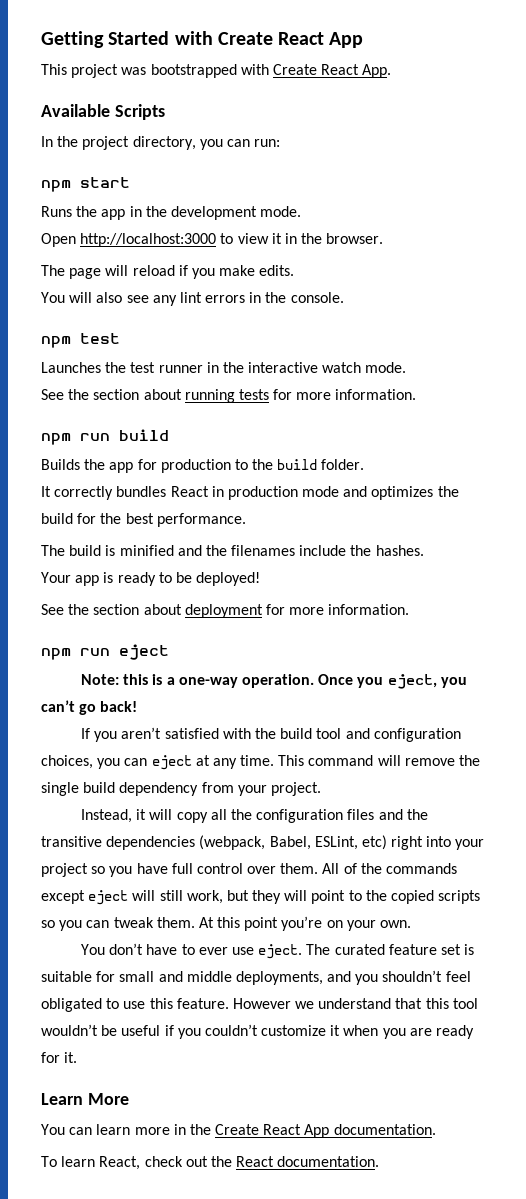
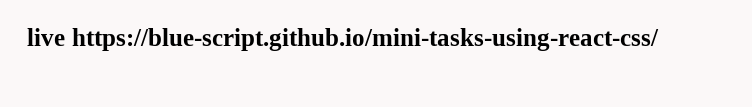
[41,31,364,48] [41,64,392,78] [41,104,165,120] [41,136,281,150] [41,177,130,192] [41,206,302,220] [41,233,384,247] [41,265,295,279] [41,292,344,306] [41,333,120,348] [41,362,407,373] [41,389,417,403] [41,429,169,445] [41,459,365,473] [41,486,459,500] [41,513,246,527] [41,545,424,556] [41,572,261,586] [41,604,410,618] [41,644,169,660] [81,674,467,689] [41,700,138,715] [81,727,461,742] [41,755,481,770] [41,782,321,796] [81,809,428,823] [41,835,485,850] [41,863,458,877] [41,890,481,905] [41,916,412,931] [81,943,475,959] [41,970,471,985] [41,998,478,1012] [41,1024,475,1039] [41,1052,78,1063] [41,1093,129,1105] [41,1124,436,1138] [41,1156,380,1170] Getting Started with Create React App // This project was bootstrapped with Create React App. // Available Scripts // In the project directory, you can run: // npm start // Runs the app in the development mode. // Open http://localhost:3000 to view it in the browser. // The page will reload if you make edits. // You will also see any lint errors in the console. // npm test // Launches the test runner in the interactive watch mode. // See the section about running tests for more information. // npm run build // Builds the app for production to the build folder. // It correctly bundles React in production mode and optimizes the build for the best performance. // The build is minified and the filenames include the hashes. // Your app is ready to be deployed! // See the section about deployment for more information. // npm run eject // Note: this is a one-way operation. Once you eject, you can’t go back! // If you aren’t satisfied with the build tool and configuration choices, you can eject at any time. This command will remove the single build dependency from your project. // Instead, it will copy all the configuration files and the transitive dependencies (webpack, Babel, ESLint, etc) right into your project so you have full control over them. All of the commands except eject will still work, but they will point to the copied scripts so you can tweak them. At this point you’re on your own. // You don’t have to ever use eject. The curated feature set is suitable for small and middle deployments, and you shouldn’t feel obligated to use this feature. However we understand that this tool wouldn’t be useful if you couldn’t customize it when you are ready for it. // Learn More // You can learn more in the Create React App documentation. // To learn React, check out the React documentation. -> [27,28,659,51] live https://blue-script.github.io/mini-tasks-using-react-css/

